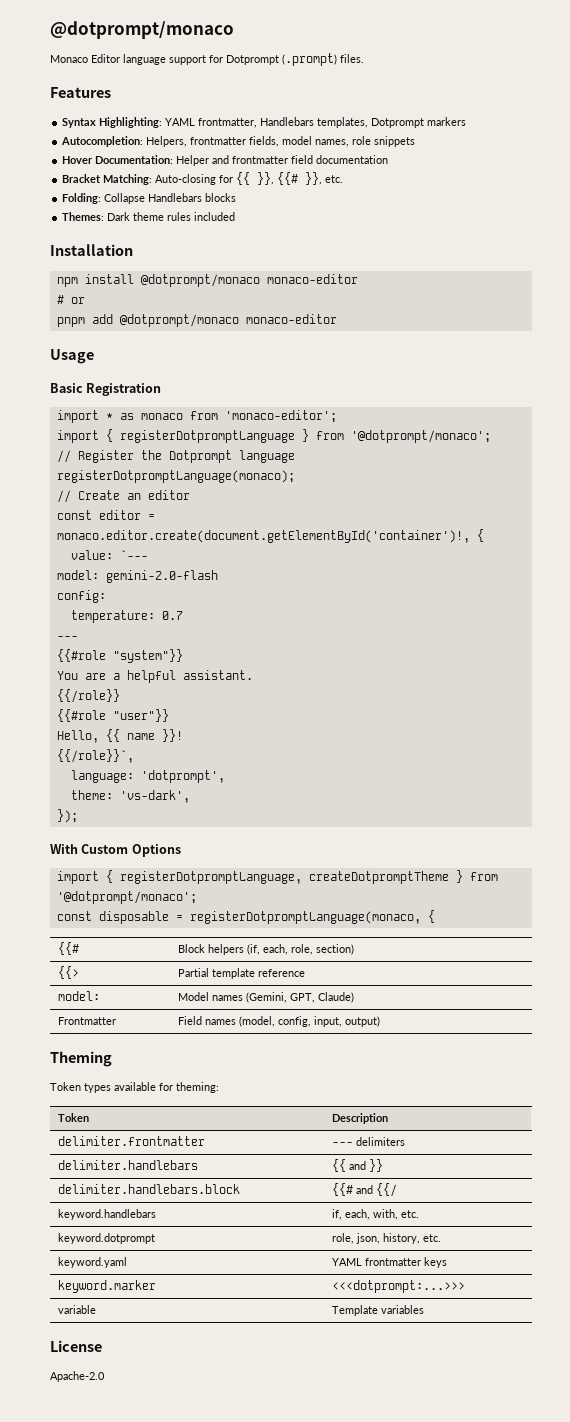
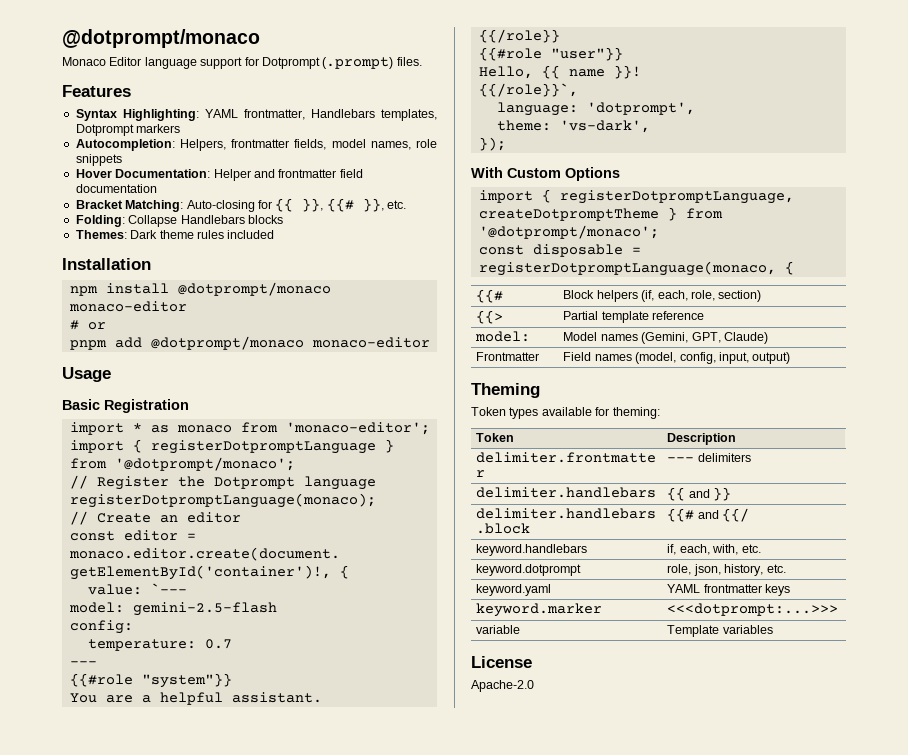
[105,570,218,583] gemini-2.0-flash -> [132,602,277,616] gemini-2.5-flash

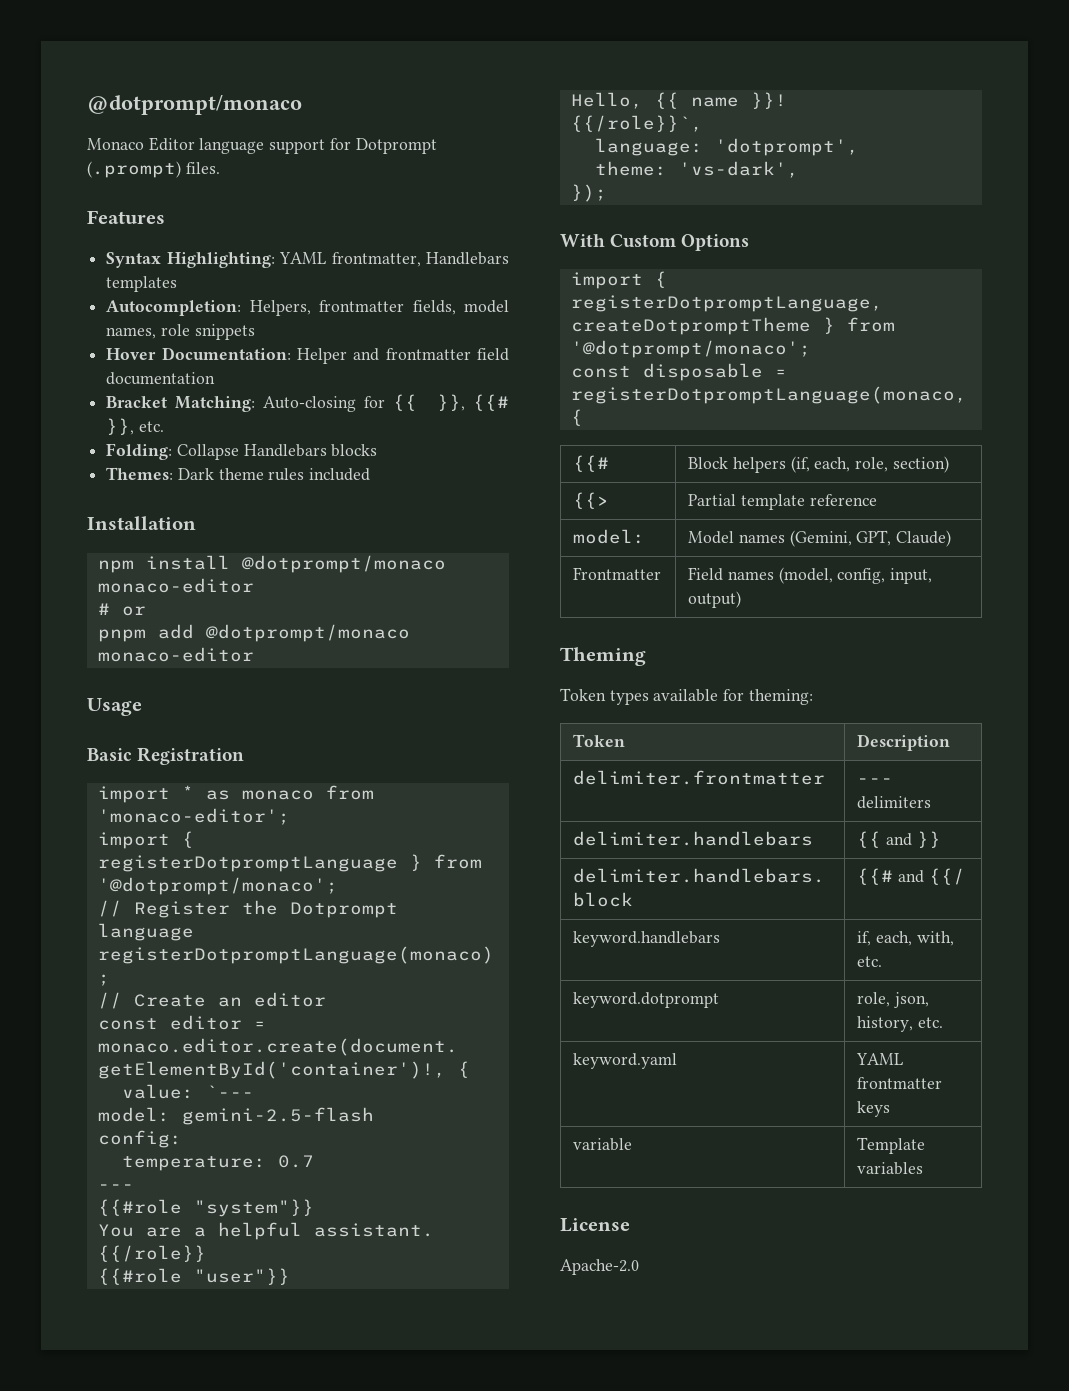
[381,109,438,121] [75,124,181,136] templates, Dotprompt markers -> [106,276,178,292] templates
[476,603,603,617] [667,603,839,616] // keyword.marker | <<<dotprompt:...>>> -> (891, 1109) none

